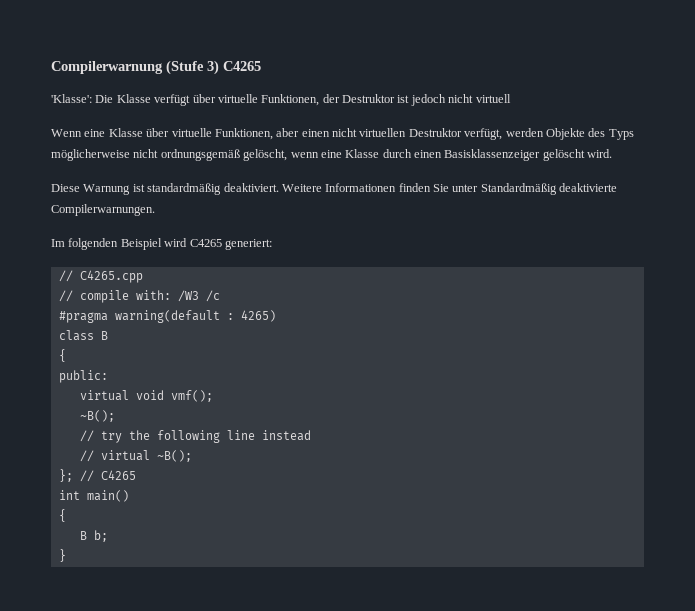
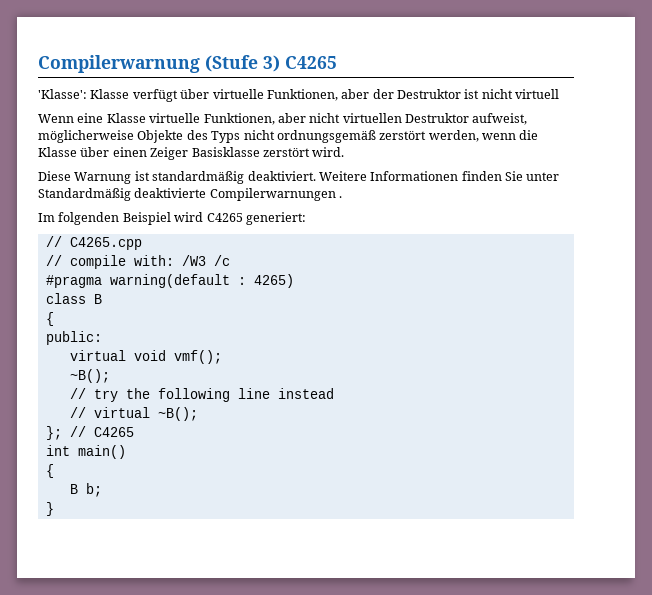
[95,95,114,103] Die -> (87, 94) none
(320, 100) none -> [341,89,370,99] aber
[410,94,446,106] jedoch -> (480, 94) none
[146,128,330,140] über virtuelle Funktionen, aber einen -> [149,113,306,125] virtuelle Funktionen, aber
[464,128,544,140] verfügt, werden -> [472,113,528,125] [38,130,134,143] aufweist, möglicherweise
[51,149,130,161] möglicherweise -> (241, 137) none
[243,149,585,161] gelöscht, wenn eine Klasse durch einen Basisklassenzeiger gelöscht -> [379,130,539,142] [38,147,310,160] zerstört werden, wenn die Klasse über einen Zeiger Basisklasse zerstört
[51,204,155,216] Compilerwarnungen. -> [209,188,343,201] Compilerwarnungen .

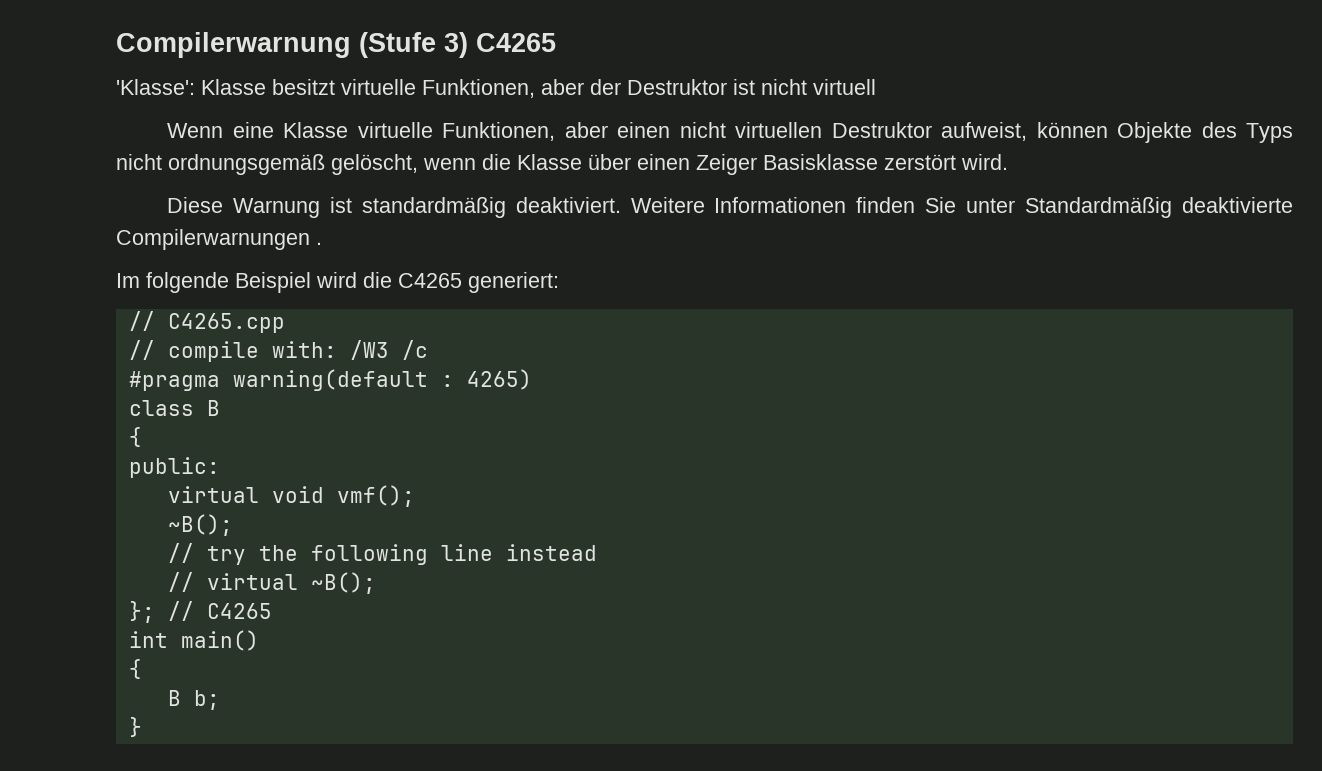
[132,89,210,102] verfügt über -> [272,79,335,95] besitzt
(306, 118) none -> [617,122,671,138] einen
[38,130,134,143] möglicherweise -> [1036,122,1108,138] können
[379,130,479,142] zerstört werden, -> [331,154,418,175] gelöscht,
[58,212,120,225] folgenden -> [146,272,229,293] folgende
(204, 217) none -> [363,272,392,288] die

